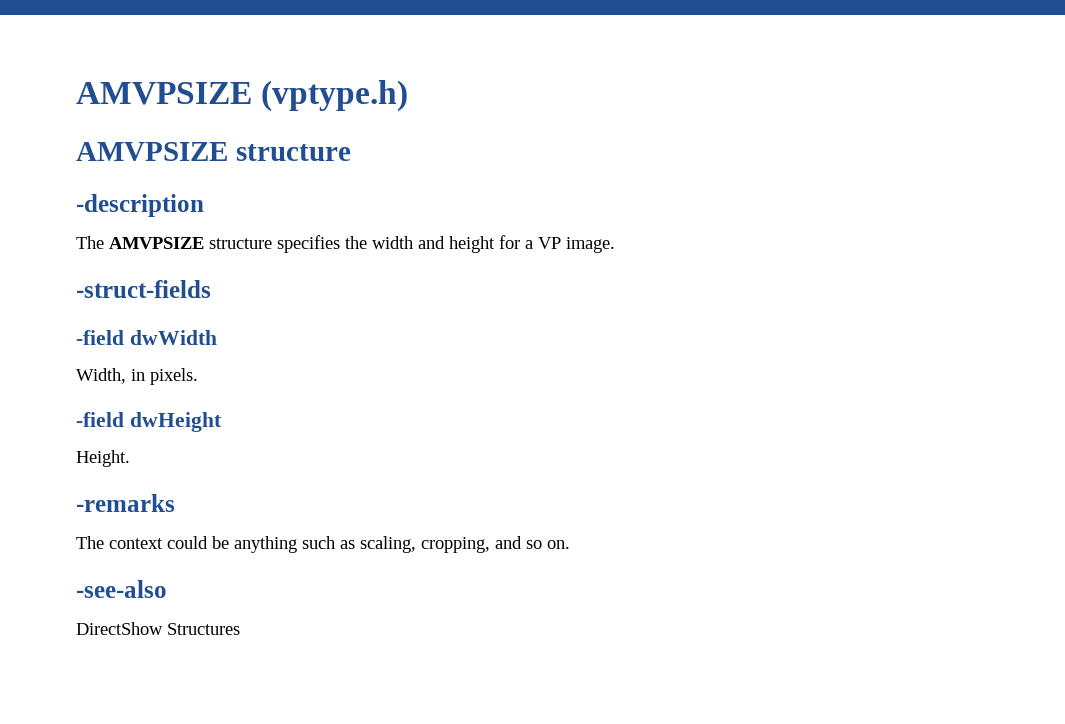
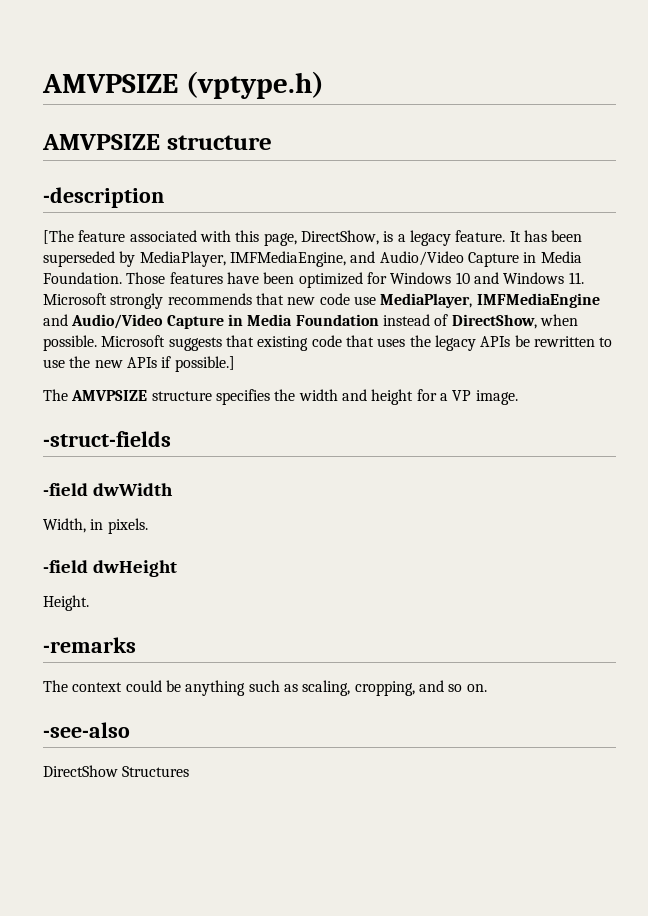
(204, 205) none -> [43,230,583,246] [43,251,582,267] [43,272,584,288] [43,293,600,309] [43,314,578,329] [43,335,613,351] [43,356,235,372] // [The feature associated with this page, DirectShow, is a legacy feature. It has been superseded by MediaPlayer, IMFMediaEngine, and Audio/Video Capture in Media Foundation. Those features have been optimized for Windows 10 and Windows 11. Microsoft strongly recommends that new code use MediaPlayer, IMFMediaEngine and Audio/Video Capture in Media Foundation instead of DirectShow, when possible. Microsoft suggests that existing code that uses the legacy APIs be rewritten to use the new APIs if possible.]

